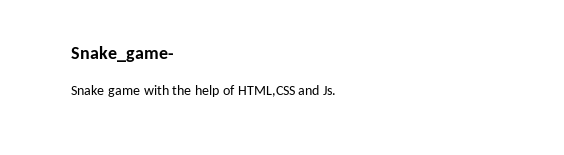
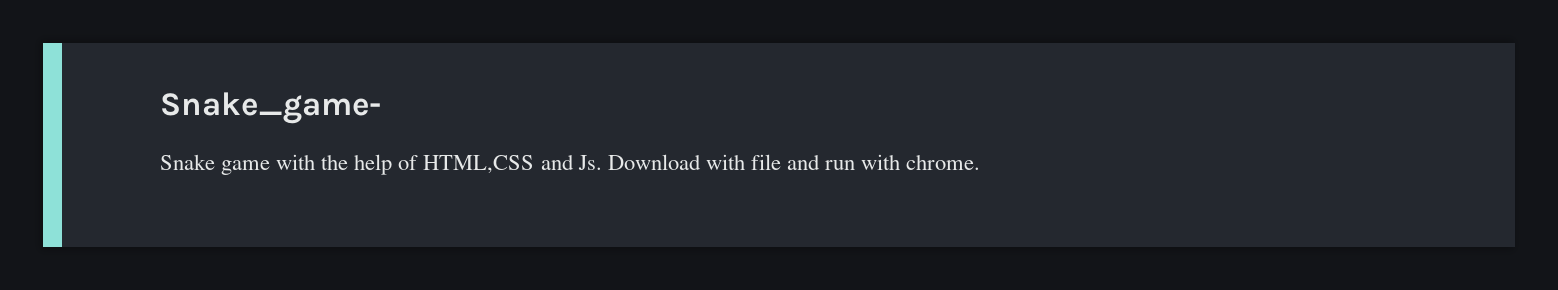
(337, 90) none -> [607,154,981,170] Download with file and run with chrome.

